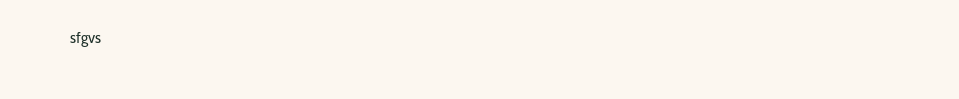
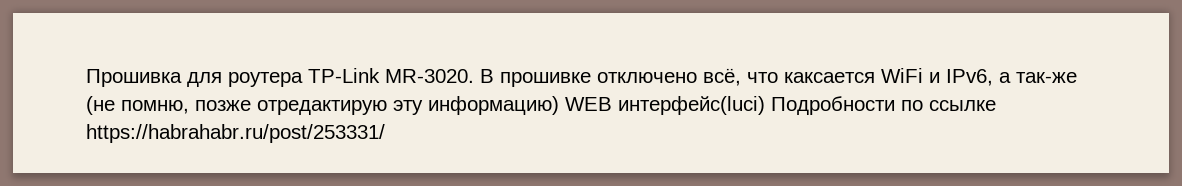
[70,32,101,47] sfgvs -> [86,68,1077,87] [86,96,996,115] [86,124,385,143] Прошивка для роутера TP-Link MR-3020. В прошивке отключено всё, что каксается WiFi и IPv6, а так-же (не помню, позже отредактирую эту информацию) WEB интерфейс(luci) Подробности по ссылке https://habrahabr.ru/post/253331/

